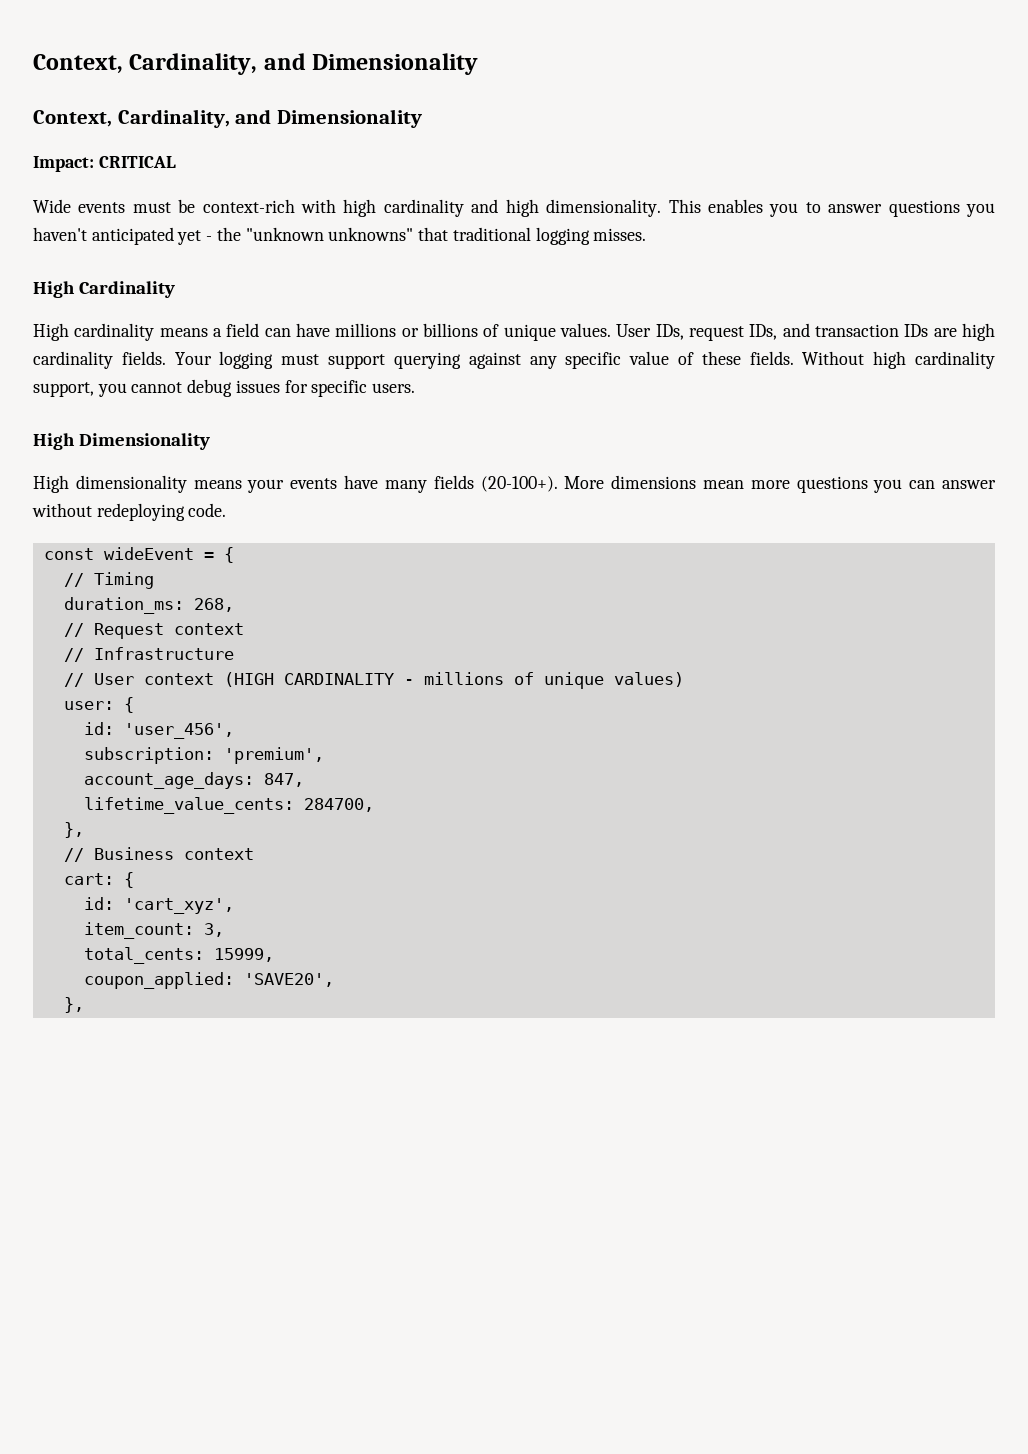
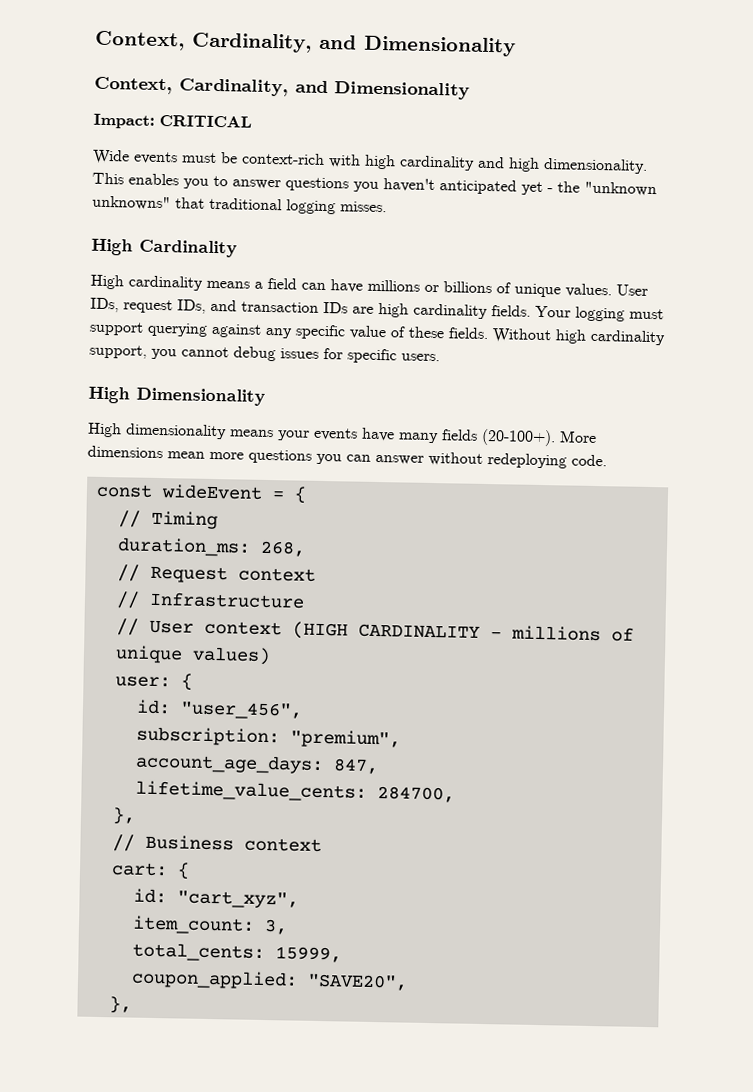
[123,723,234,739] 'user_456', -> [179,701,303,720] "user_456",
[223,747,324,764] 'premium', -> [289,729,401,749] "premium",
[123,898,234,914] 'cart_xyz', -> [176,890,299,909] "cart_xyz",
[243,973,334,987] 'SAVE20', -> [306,973,408,991] "SAVE20",

